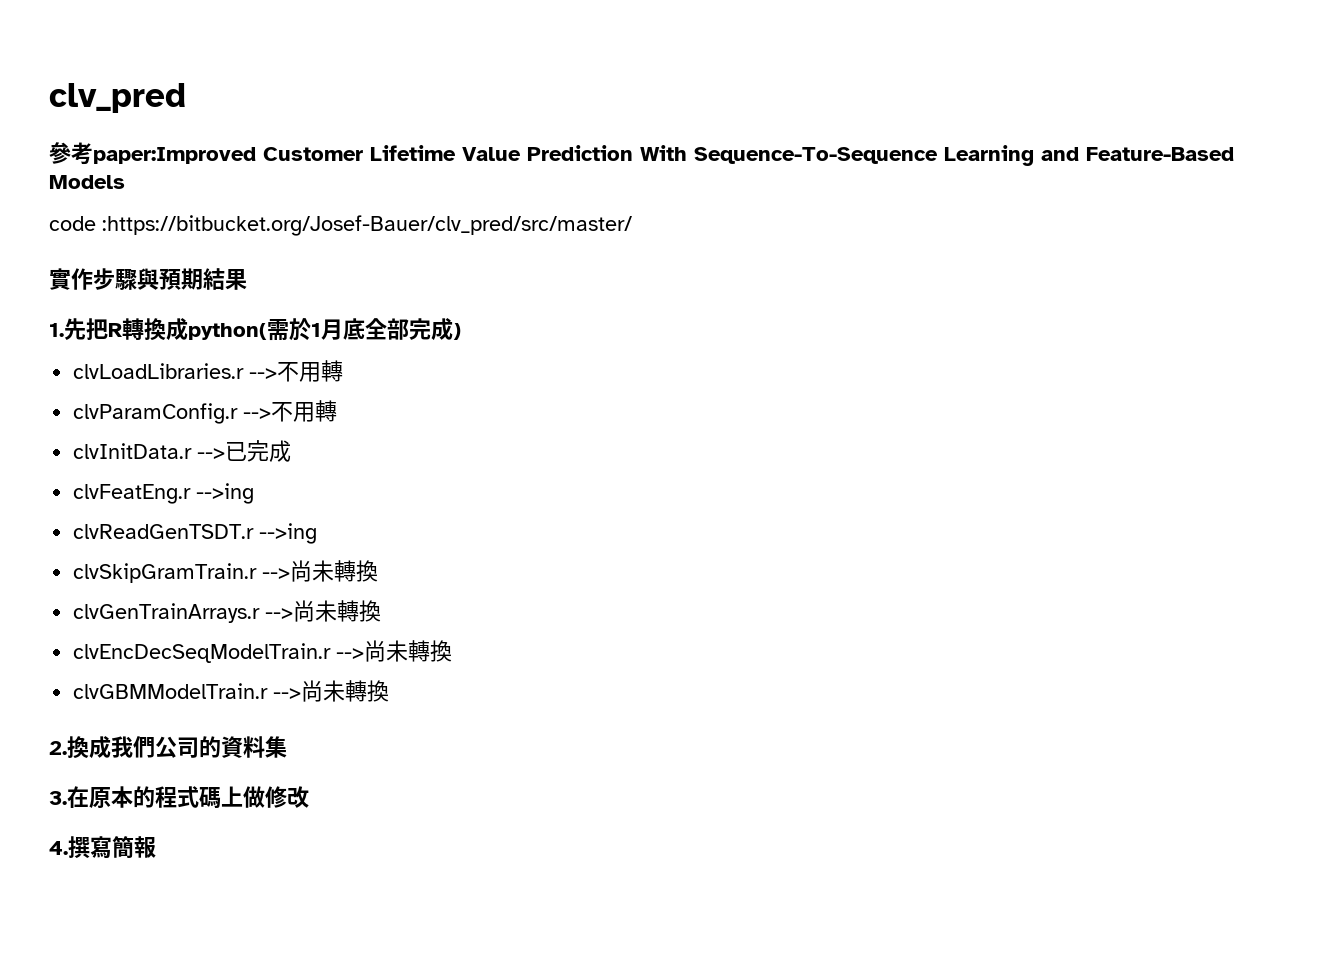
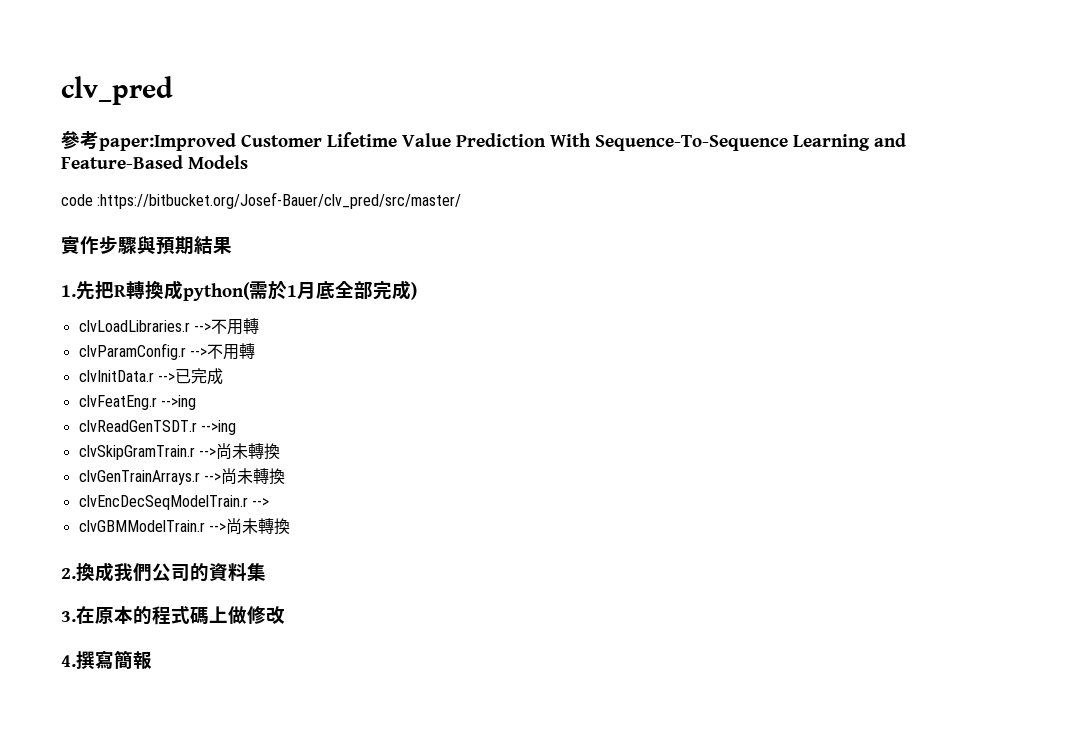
[364,640,453,662] 尚未轉換 -> (269, 502) none

